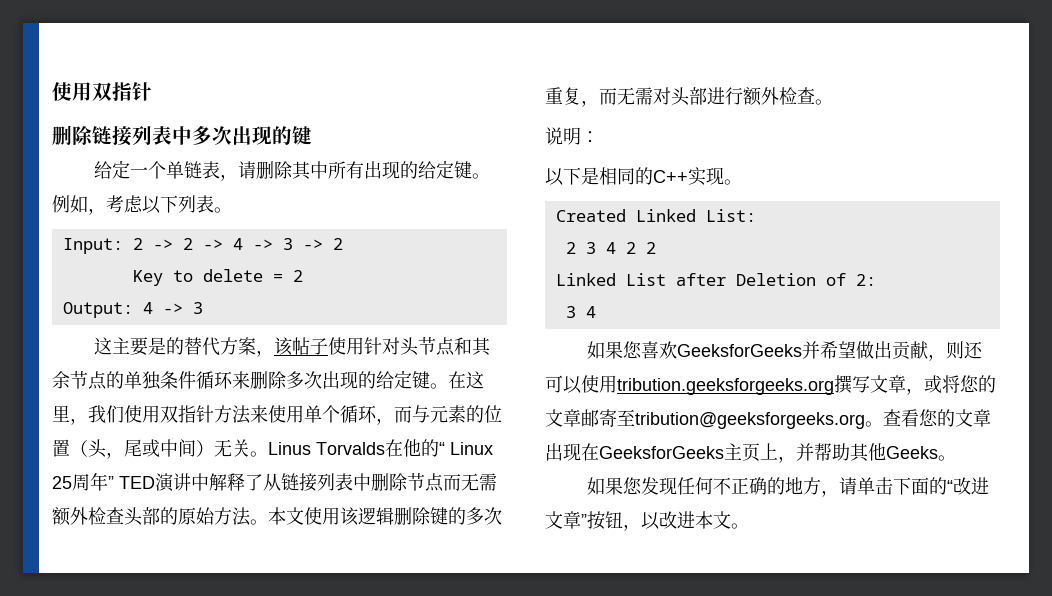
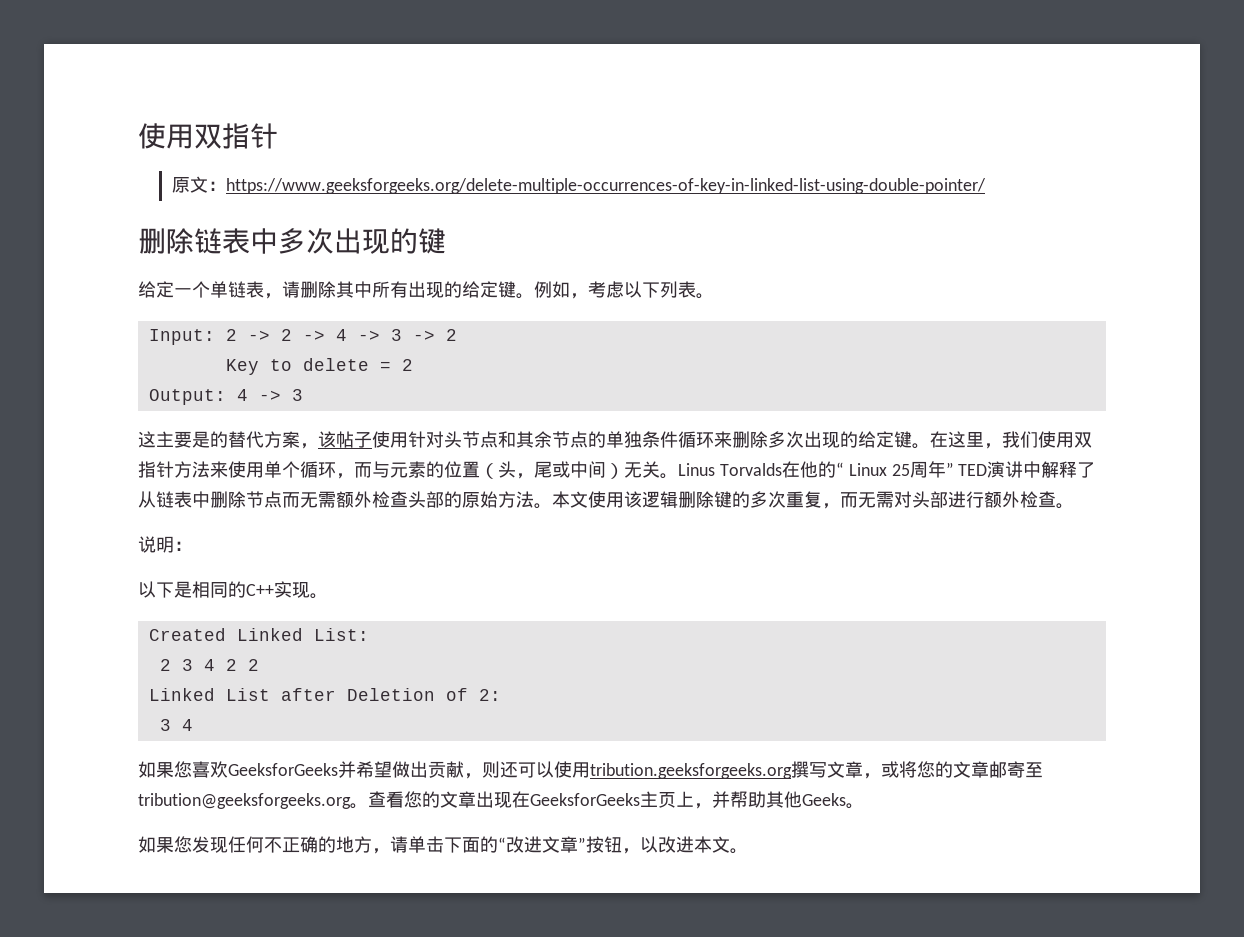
[52,82,152,101] 使用双指针 -> [138,123,278,149] [171,176,986,194] 使用双指针 // 原文：https://www.geeksforgeeks.org/delete-multiple-occurrences-of-key-in-linked-list-using-double-pointer/
[112,126,152,146] 接列 -> (222, 241) none
[299,473,335,492] 接列 -> (174, 499) none

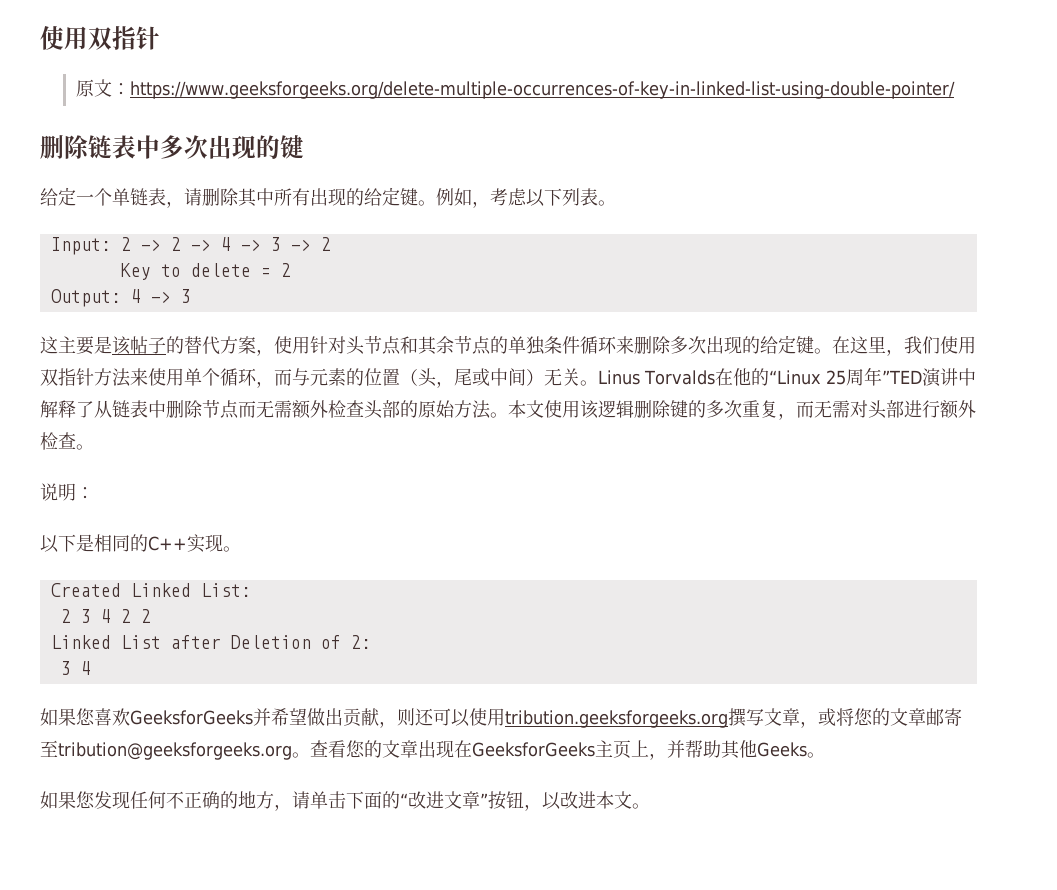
(210, 439) none -> [112,336,166,355] 该帖子
[318,431,372,448] 该帖子 -> (274, 352) none
[835,461,988,478] “ Linux 25周年” TED -> [768,367,922,386] “Linux 25周年”TED

